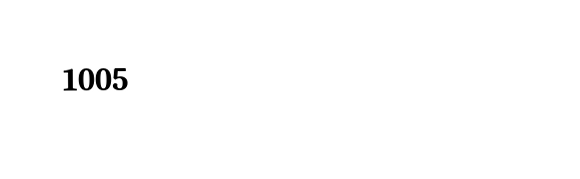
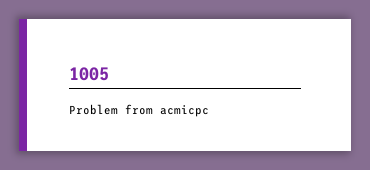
(130, 79) none -> [69,104,209,117] // Problem from acmicpc

